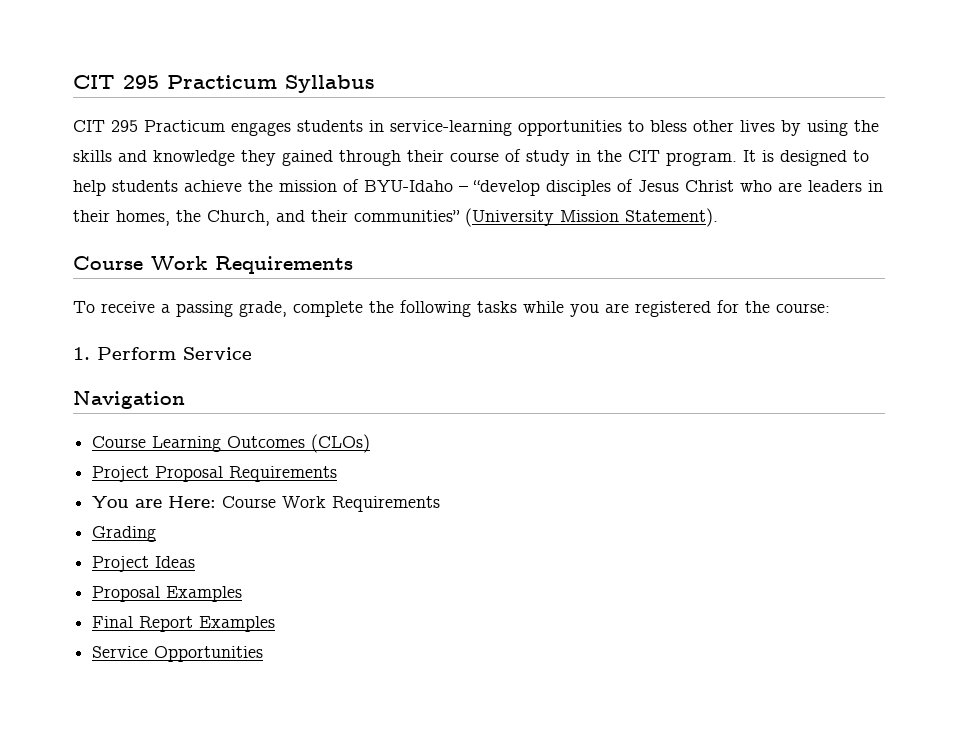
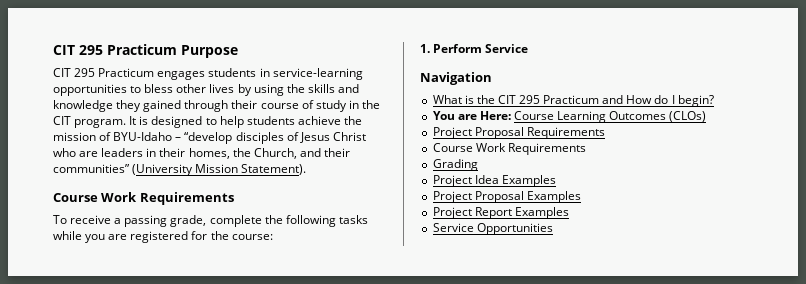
[73,75,375,93] CIT 295 Practicum Syllabus -> [53,44,238,58] CIT 295 Practicum Purpose
(185, 400) none -> [432,95,714,107] [432,111,511,120] What is the CIT 295 Practicum and How do I begin? // You are Here:
[92,496,217,508] You are Here: -> (605, 133) none
[155,556,196,568] Ideas // -> [474,175,556,187] [432,191,472,203] Idea Examples // Project
[92,616,134,628] Final -> [432,207,472,219] Project

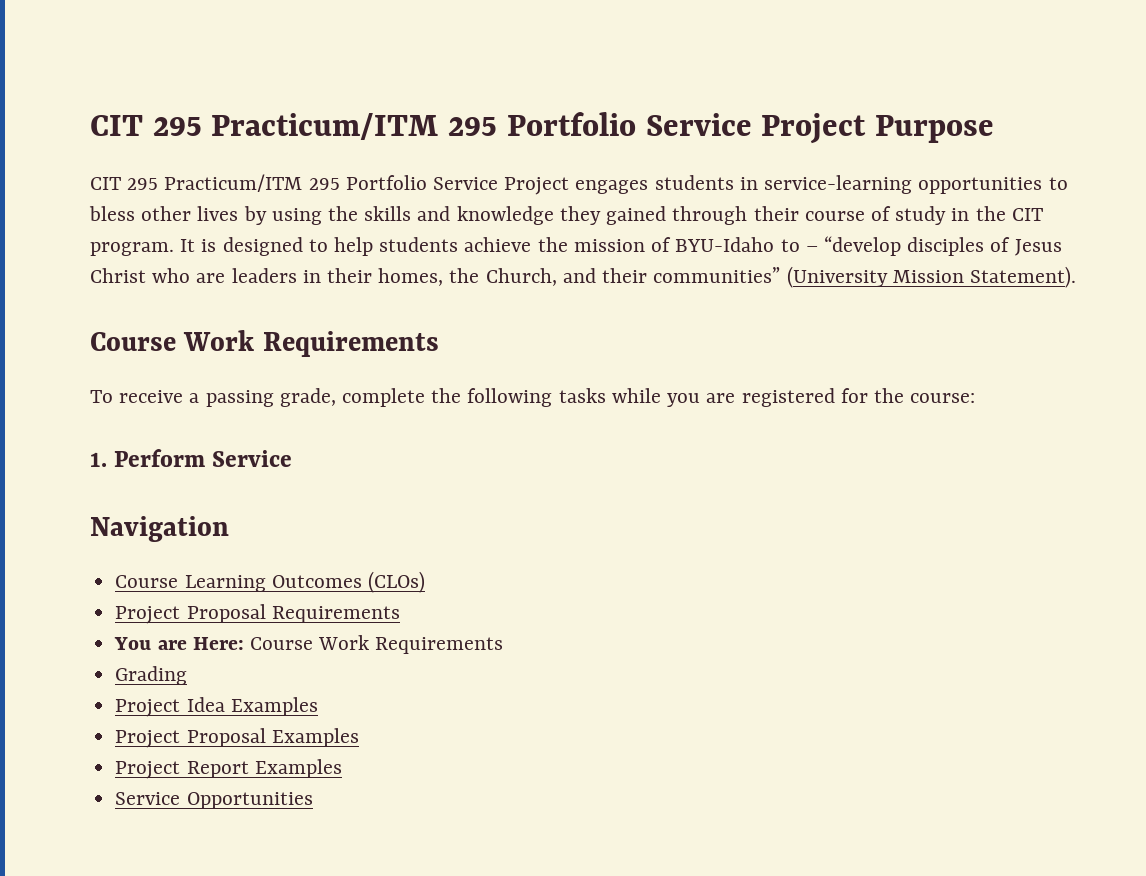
[53,44,238,58] [53,68,155,77] CIT 295 Practicum Purpose // CIT 295 Practicum -> [90,112,995,144] [90,174,570,195] CIT 295 Practicum/ITM 295 Portfolio Service Project Purpose // CIT 295 Practicum/ITM 295 Portfolio Service Project
(173, 136) none -> [780,239,800,252] to
[432,95,714,107] [432,111,511,120] What is the CIT 295 Practicum and How do I begin? // You are Here: -> (229, 529) none
(605, 133) none -> [114,637,244,650] You are Here:

